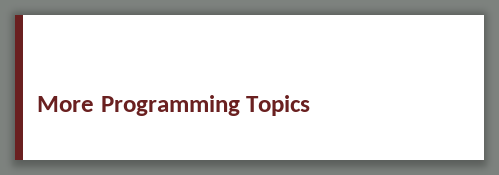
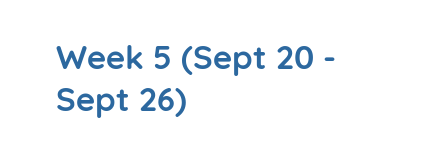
[37,95,311,116] More Programming Topics -> [56,45,336,76] [56,88,187,118] Week 5 (Sept 20 - Sept 26)

